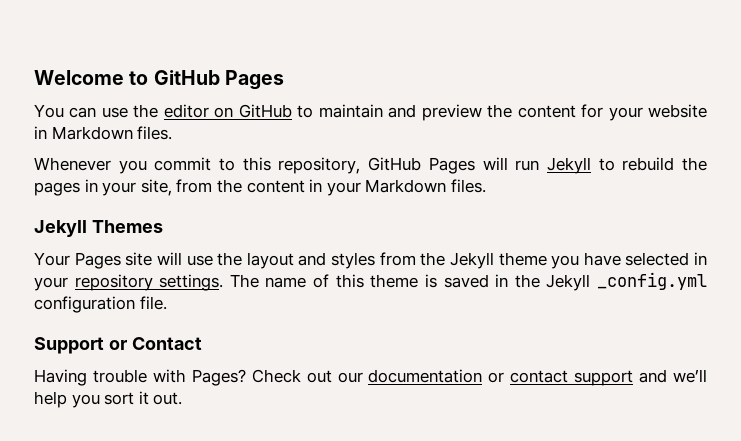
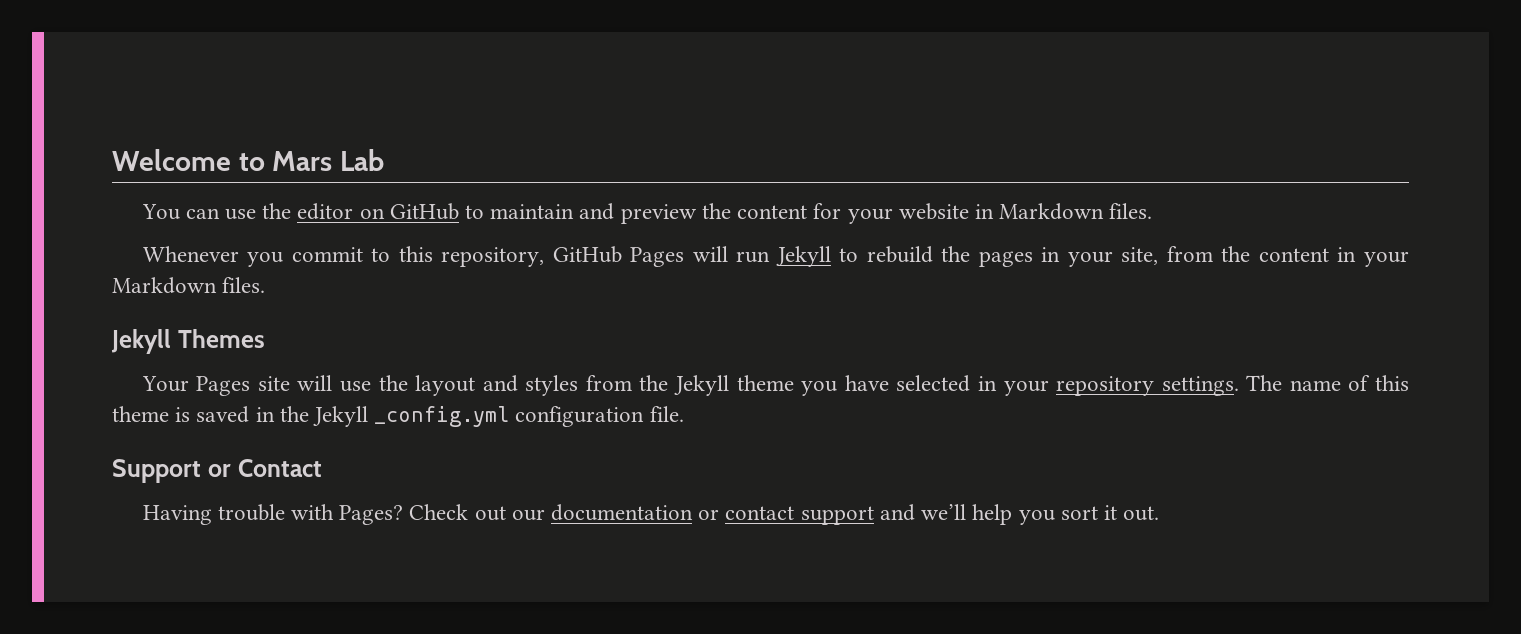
[153,70,284,90] GitHub Pages -> [272,149,385,171] Mars Lab

